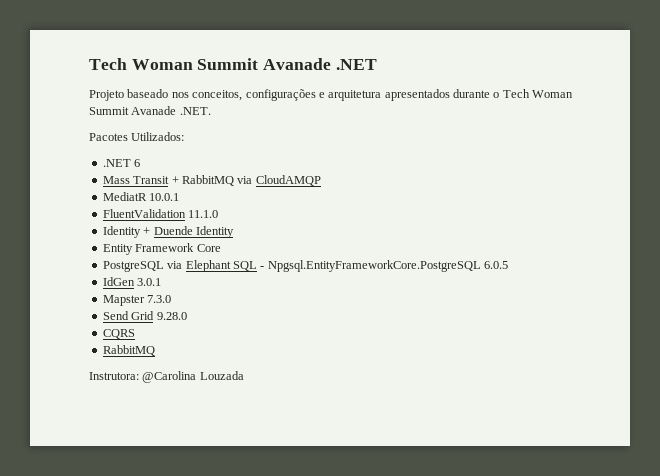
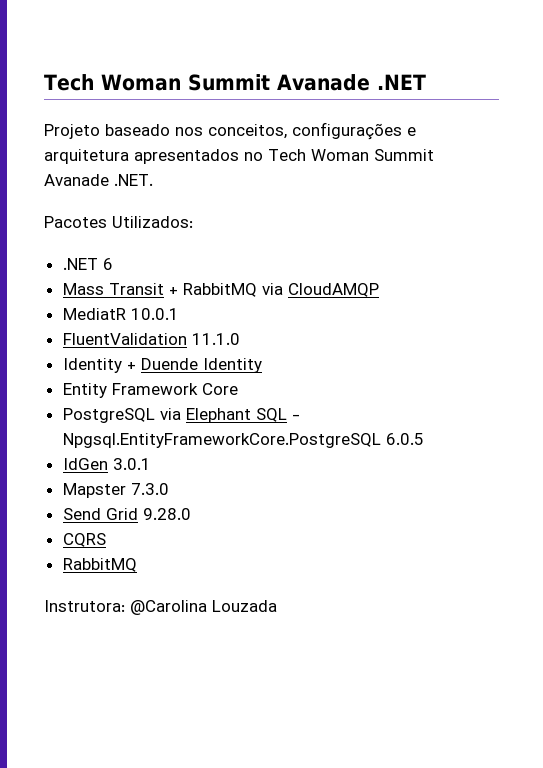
[453,89,500,98] durante o -> [244,152,263,161] no

